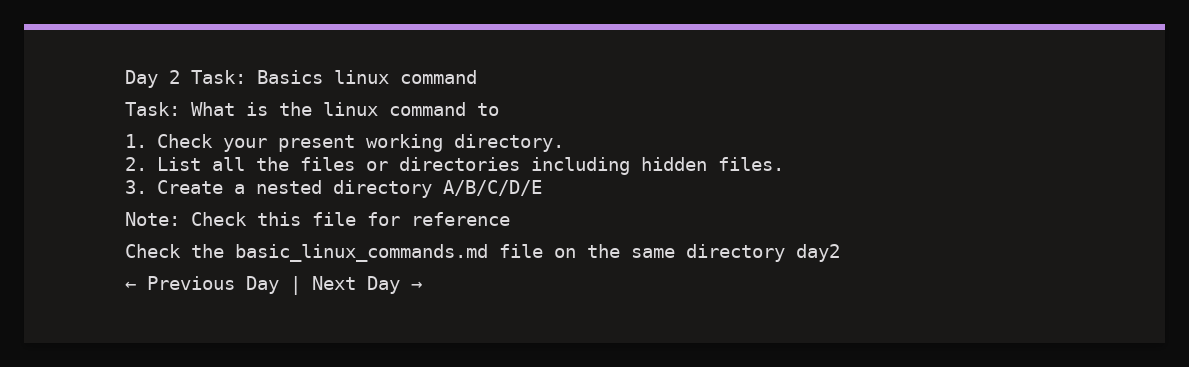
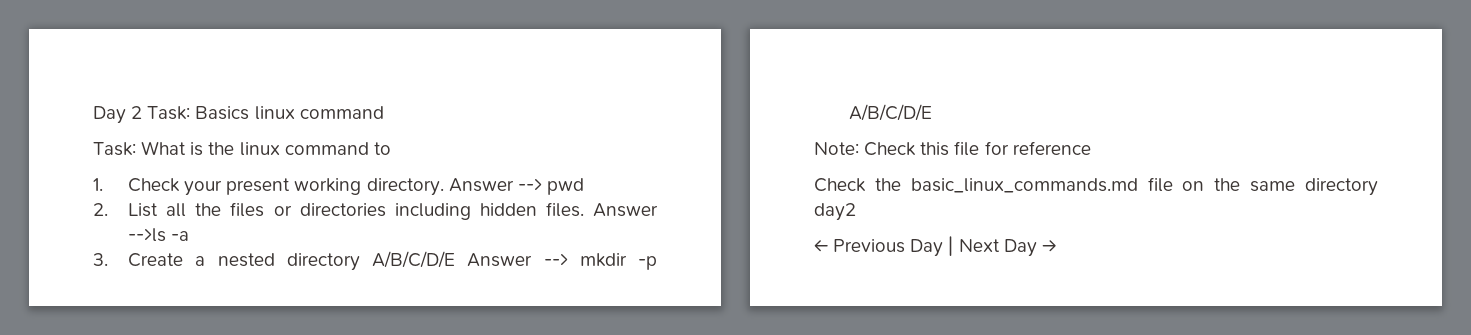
(564, 143) none -> [448,178,585,195] Answer --> pwd
(784, 164) none -> [593,203,658,217] [128,228,190,242] Answer -->ls -a
(542, 188) none -> [467,253,657,270] [849,104,933,121] Answer --> mkdir -p A/B/C/D/E

